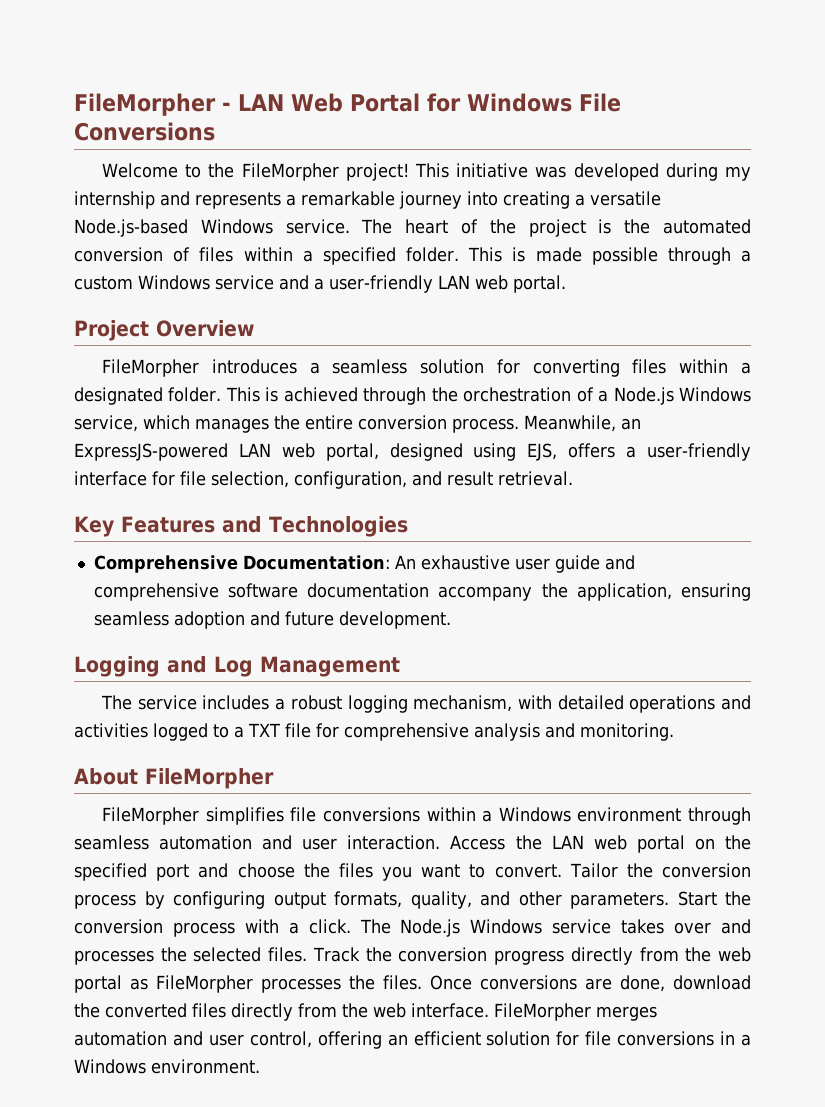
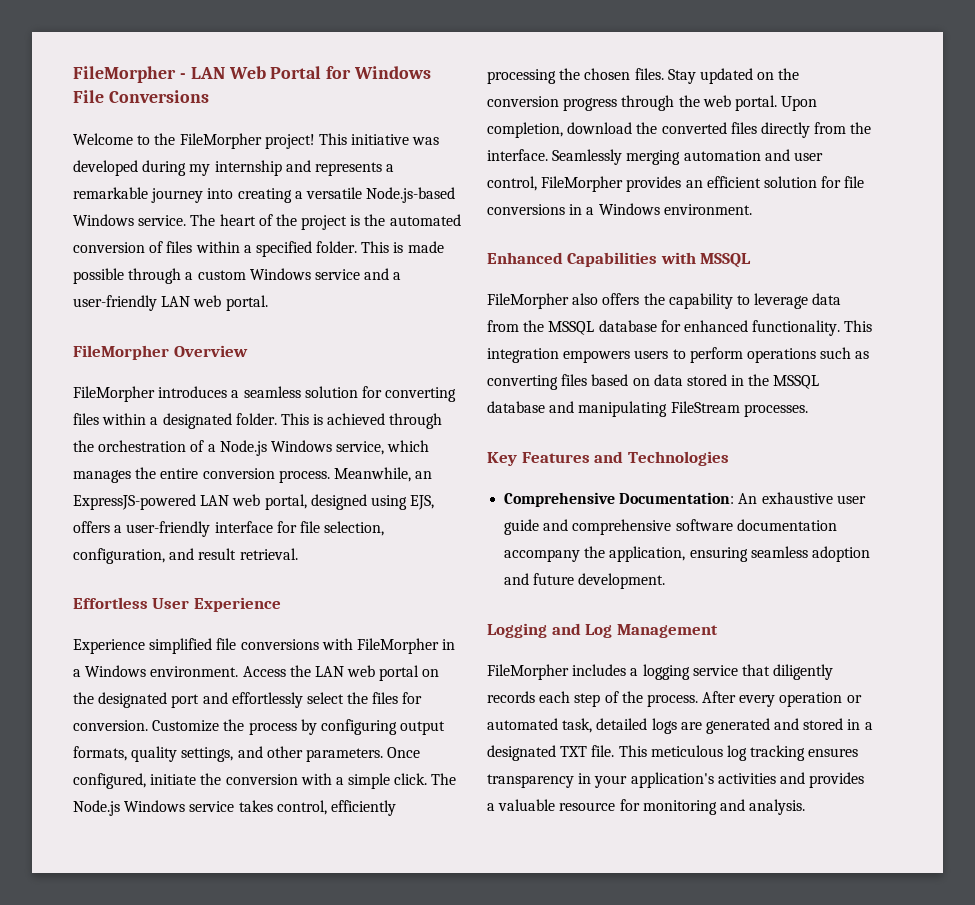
[74,320,149,341] Project -> [73,345,169,360] FileMorpher
(573, 478) none -> [73,597,281,612] [73,638,456,654] [73,665,440,681] [73,692,423,708] [73,719,446,735] [73,746,421,762] [73,773,457,789] [73,800,396,816] [487,68,800,84] [487,95,818,111] [487,122,872,138] [487,149,823,165] [487,176,865,192] [487,203,752,215] [487,252,752,268] [487,293,842,309] [487,320,873,336] [487,347,870,363] [487,374,820,390] [487,401,808,417] // Effortless User Experience // Experience simplified file conversions with FileMorpher in a Windows environment. Access the LAN web portal on the designated port and effortlessly select the files for conversion. Customize the process by configuring output formats, quality settings, and other parameters. Once configured, initiate the conversion with a simple click. The Node.js Windows service takes control, efficiently processing the chosen files. Stay updated on the conversion progress through the web portal. Upon completion, download the converted files directly from the interface. Seamlessly merging automation and user control, FileMorpher provides an efficient solution for file conversions in a Windows environment. // Enhanced Capabilities with MSSQL // FileMorpher also offers the capability to leverage data from the MSSQL database for enhanced functionality. This integration empowers users to perform operations such as converting files based on data stored in the MSSQL database and manipulating FileStream processes.
[101,695,751,713] [74,723,674,741] [74,768,274,789] [102,807,751,825] [74,835,751,853] [74,863,751,881] [74,891,751,909] [74,919,751,937] [74,947,751,965] [74,975,751,993] [74,1003,657,1021] [74,1031,751,1049] [74,1059,260,1074] The service includes a robust logging mechanism, with detailed operations and activities logged to a TXT file for comprehensive analysis and monitoring. // About FileMorpher // FileMorpher simplifies file conversions within a Windows environment through seamless automation and user interaction. Access the LAN web portal on the specified port and choose the files you want to convert. Tailor the conversion process by configuring output formats, quality, and other parameters. Start the conversion process with a click. The Node.js Windows service takes over and processes the selected files. Track the conversion progress directly from the web portal as FileMorpher processes the files. Once conversions are done, download the converted files directly from the web interface. FileMorpher merges automation and user control, offering an efficient solution for file conversions in a Windows environment. -> [487,664,834,680] [487,691,862,707] [487,718,873,734] [487,745,859,761] [487,772,865,788] [487,799,806,815] FileMorpher includes a logging service that diligently records each step of the process. After every operation or automated task, detailed logs are generated and stored in a designated TXT file. This meticulous log tracking ensures transparency in your application's activities and provides a valuable resource for monitoring and analysis.

